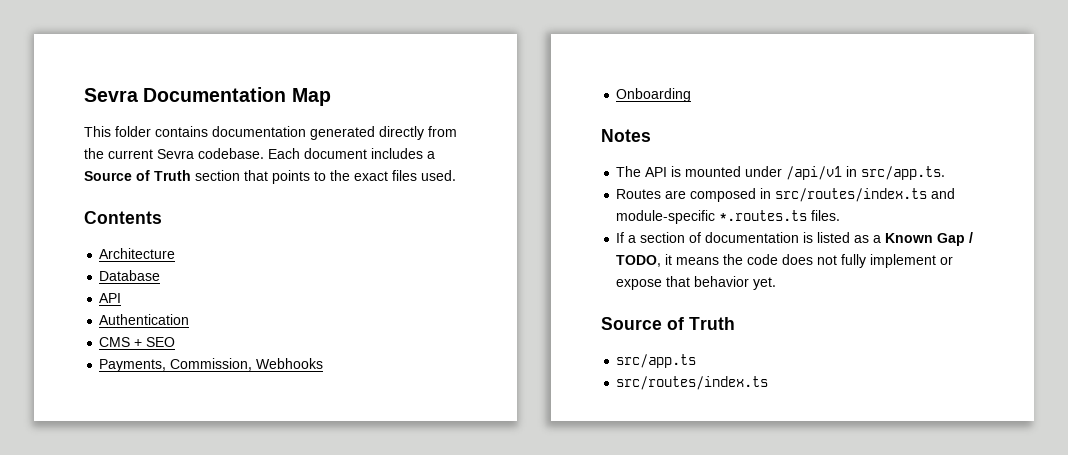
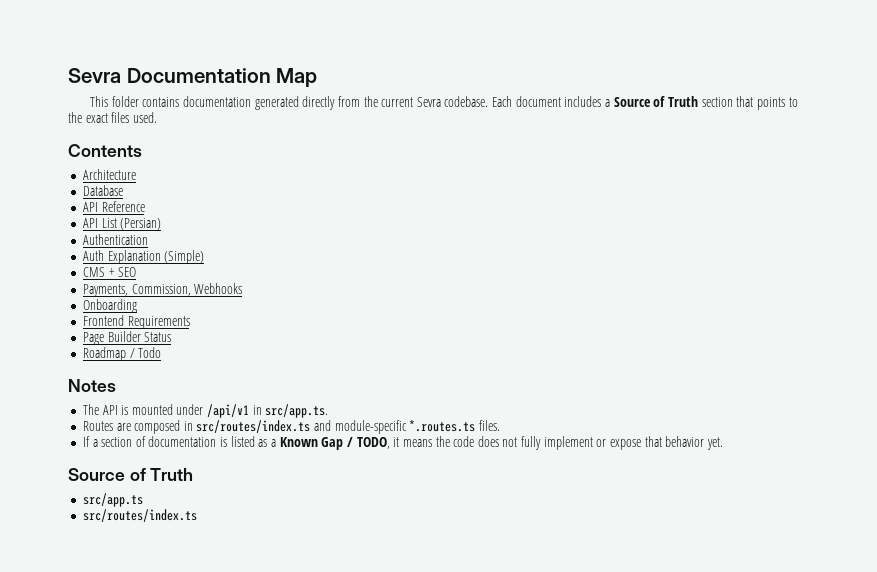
[99,314,190,325] // Authentication -> [101,201,145,212] [82,218,162,230] [82,234,148,245] [82,250,205,264] Reference // API List (Persian) // Authentication // Auth Explanation (Simple)
(692, 95) none -> [82,315,190,329] [82,331,172,345] [82,347,162,361] // Frontend Requirements // Page Builder Status // Roadmap / Todo

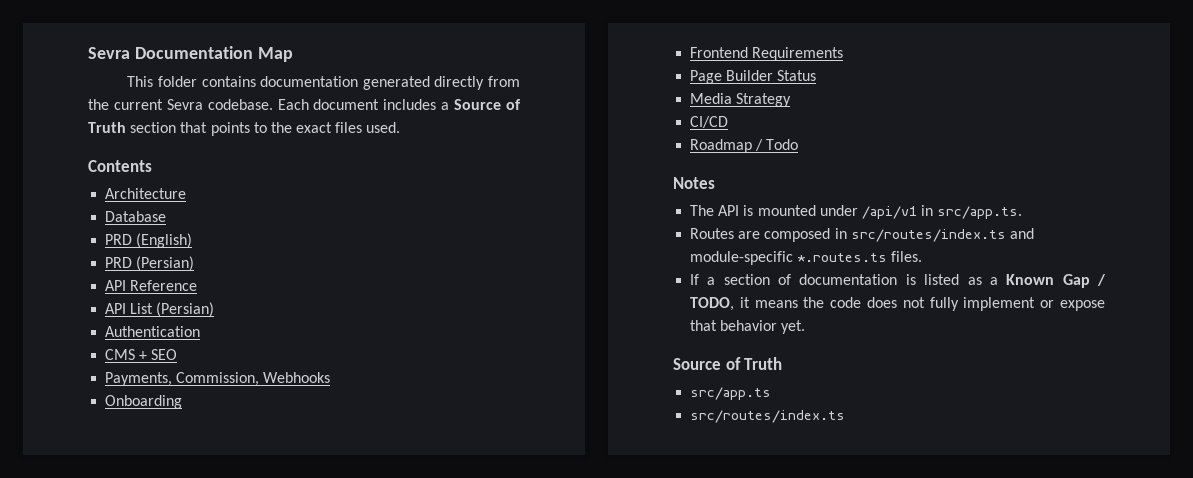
(123, 190) none -> [105,233,193,248] [105,256,195,271] // PRD (English) // PRD (Persian)
[82,250,205,264] // Auth Explanation (Simple) -> (201, 331) none
(172, 337) none -> [690,93,792,107] [690,116,729,128] // Media Strategy // CI/CD

